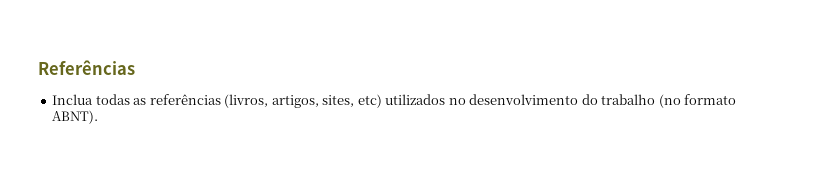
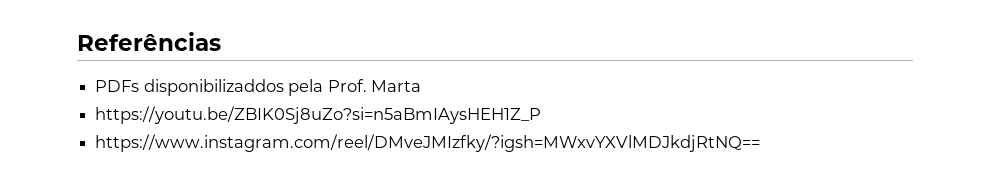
[52,94,737,108] [52,110,99,124] Inclua todas as referências (livros, artigos, sites, etc) utilizados no desenvolvimento do trabalho (no formato ABNT). -> [95,79,421,96] [95,106,542,124] [95,134,761,152] PDFs disponibilizaddos pela Prof. Marta // https://youtu.be/ZBIK0Sj8uZo?si=n5aBmIAysHEH1Z_P // https://www.instagram.com/reel/DMveJMIzfky/?igsh=MWxvYXVlMDJkdjRtNQ==

